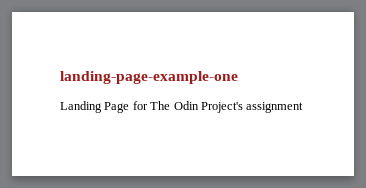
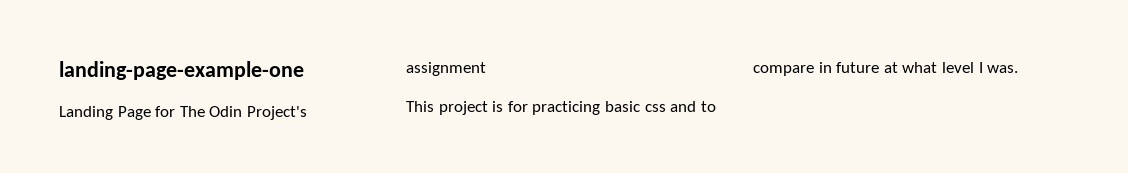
(304, 107) none -> [406,101,716,115] [753,62,1019,76] // This project is for practicing basic css and to compare in future at what level I was.

